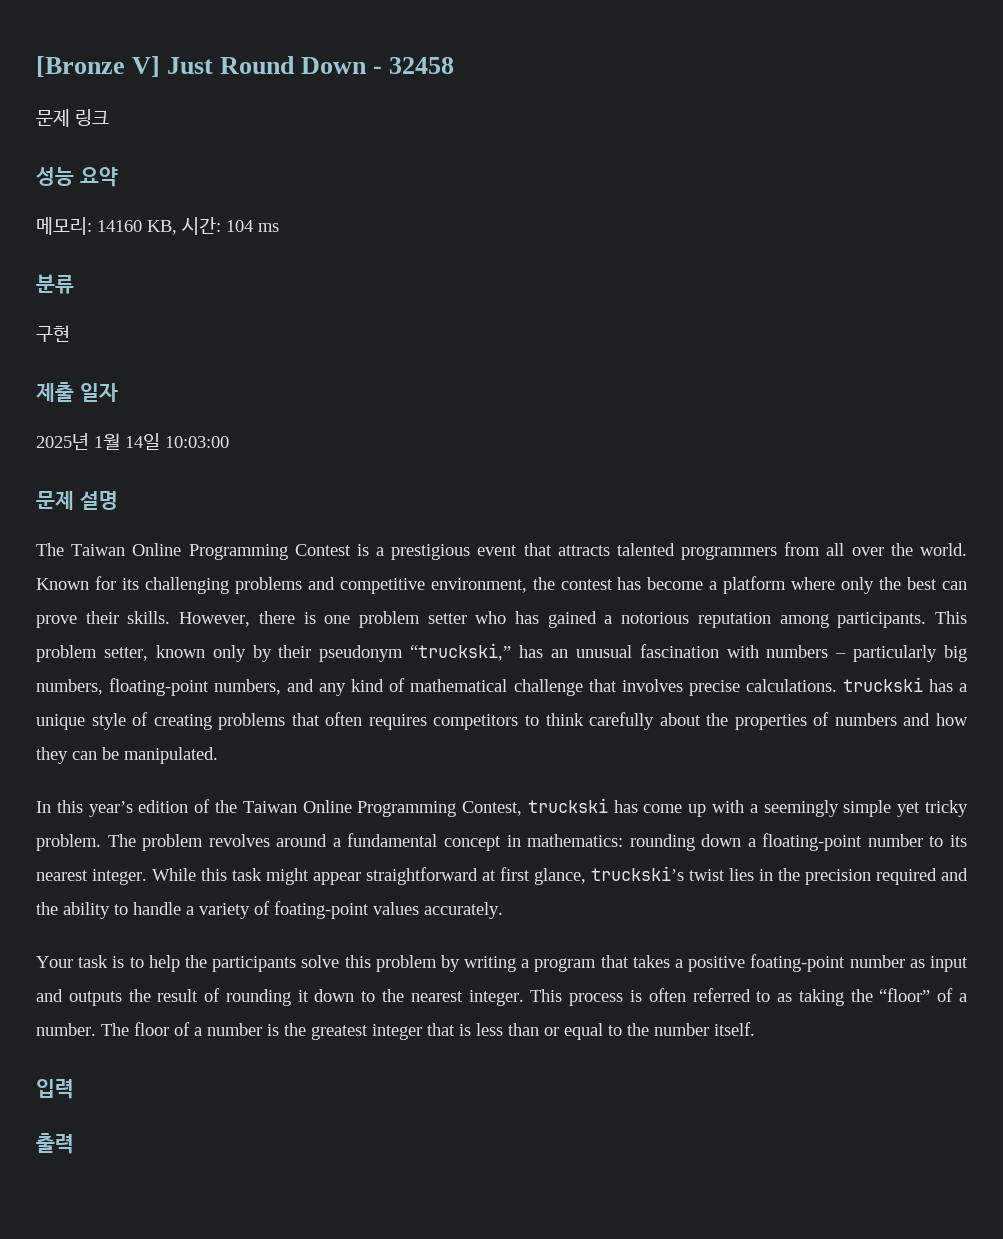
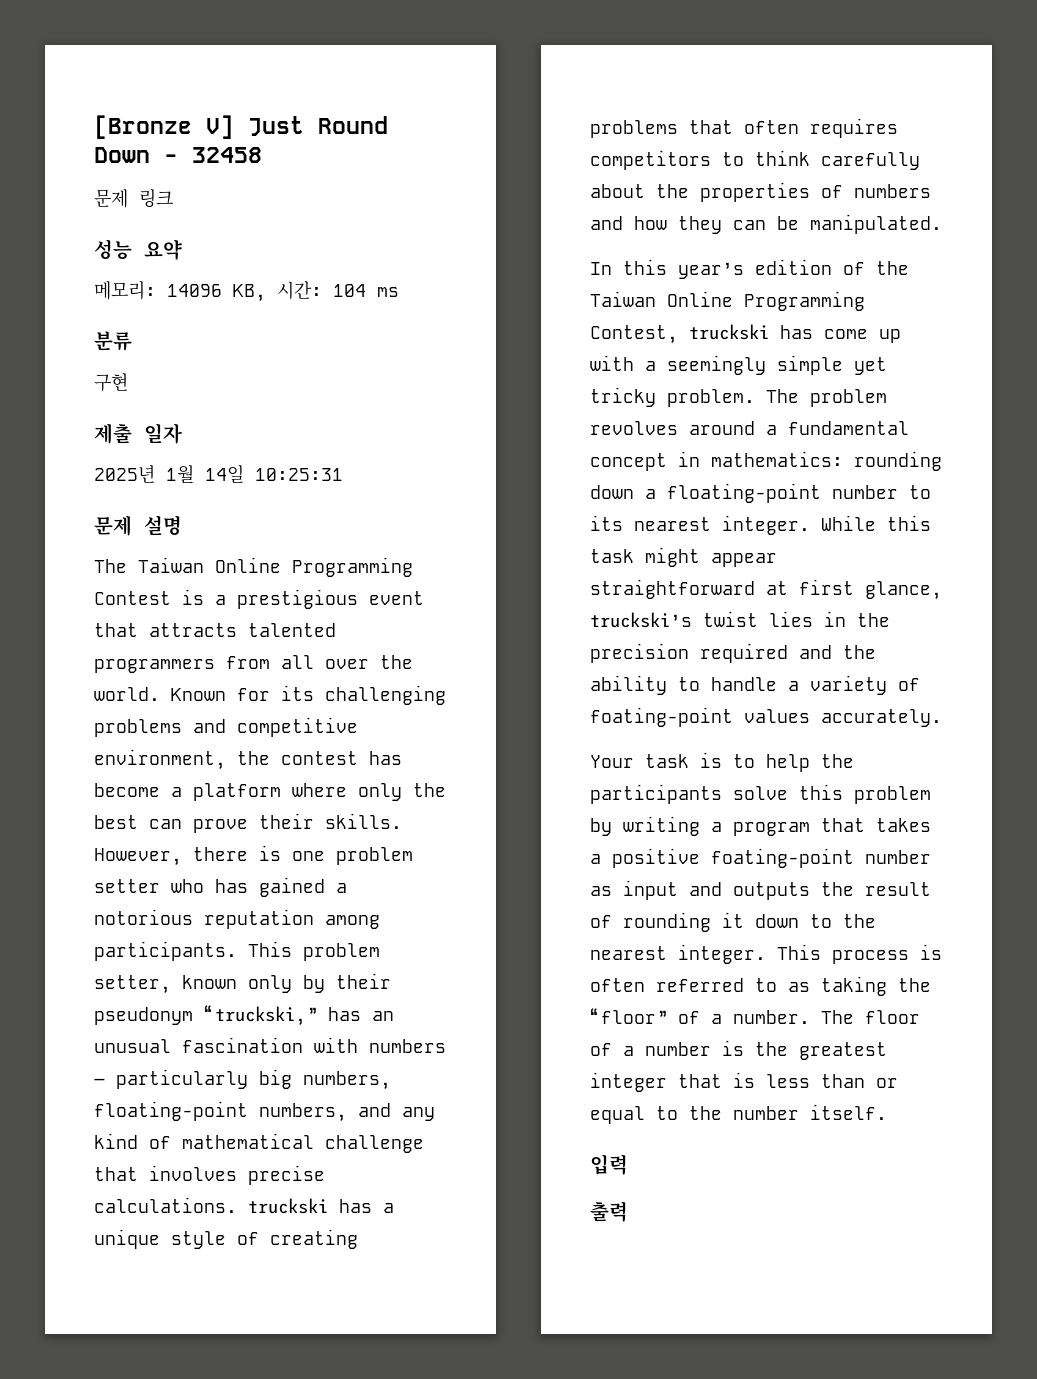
[97,220,142,232] 14160 -> [167,284,222,297] 14096
[165,436,229,448] 10:03:00 -> [255,468,343,481] 10:25:31

